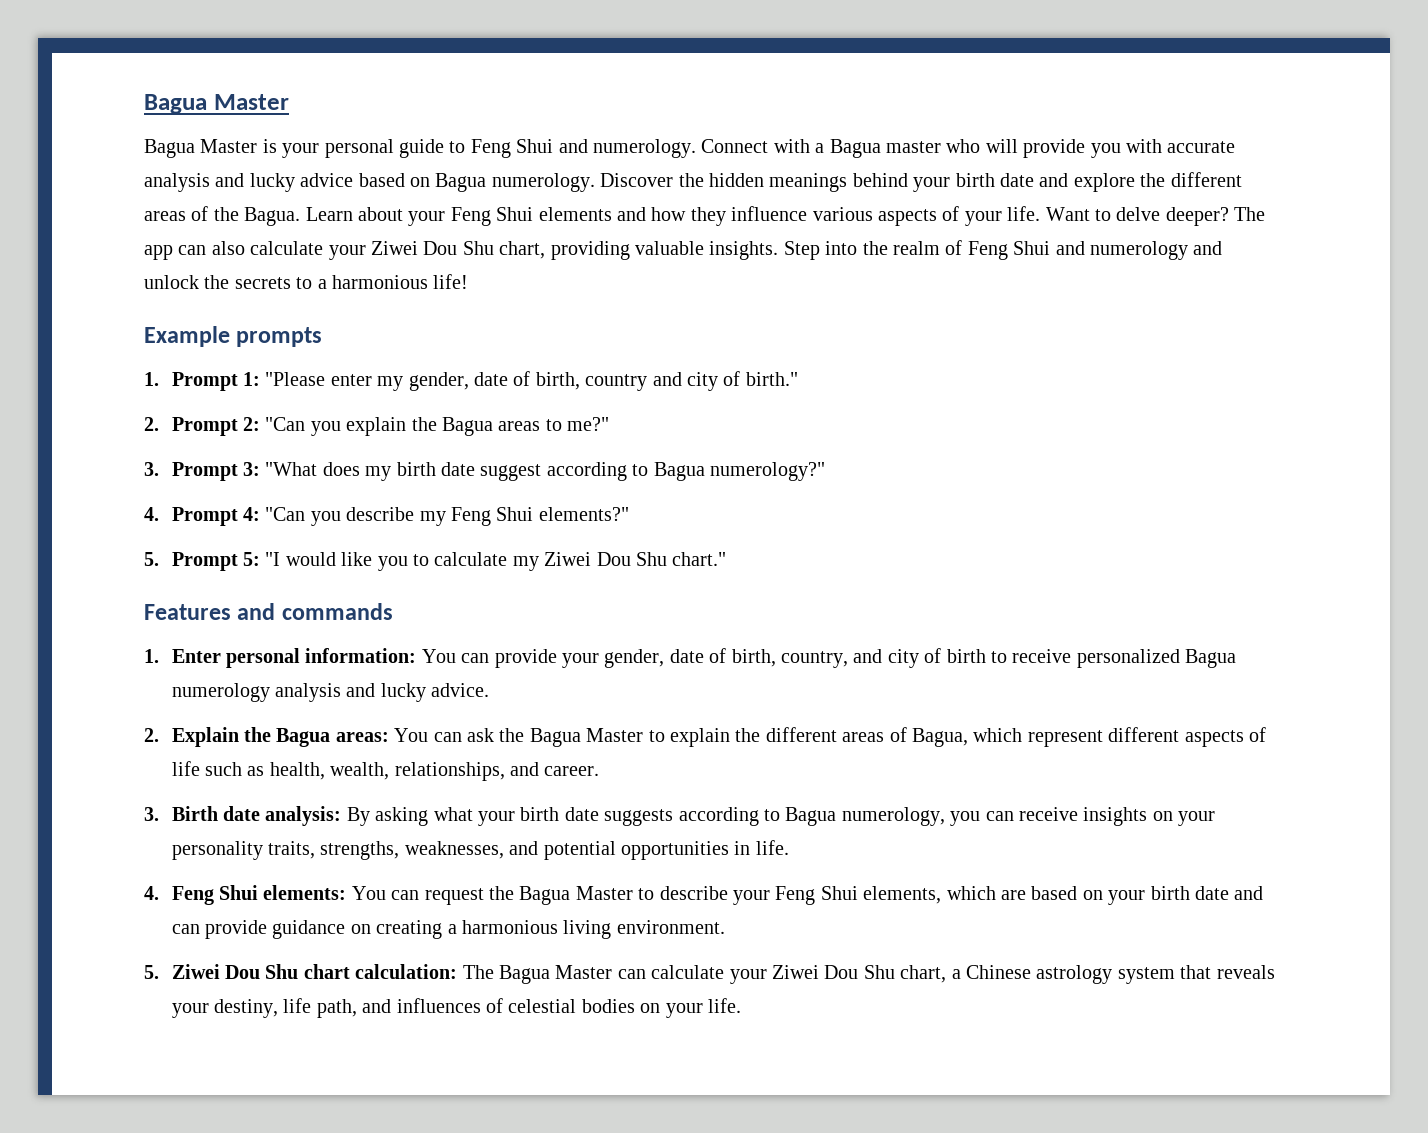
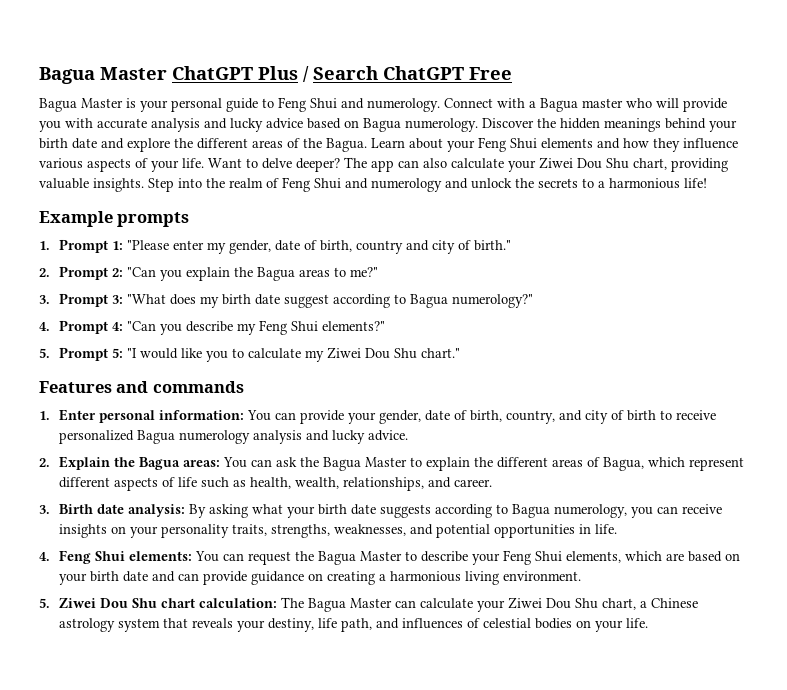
[144,94,289,114] Bagua Master -> [39,66,512,84] Bagua Master ChatGPT Plus / Search ChatGPT Free

